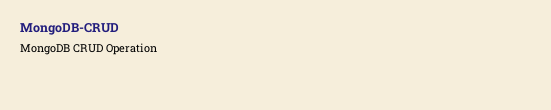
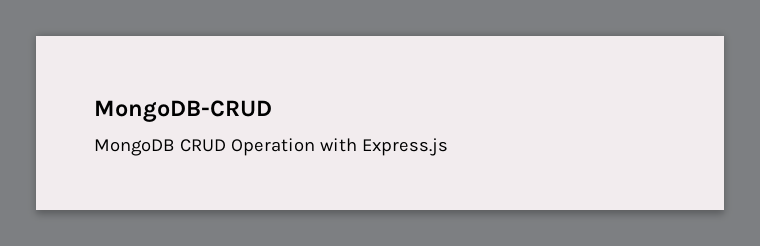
(157, 49) none -> [319,138,448,156] with Express.js

